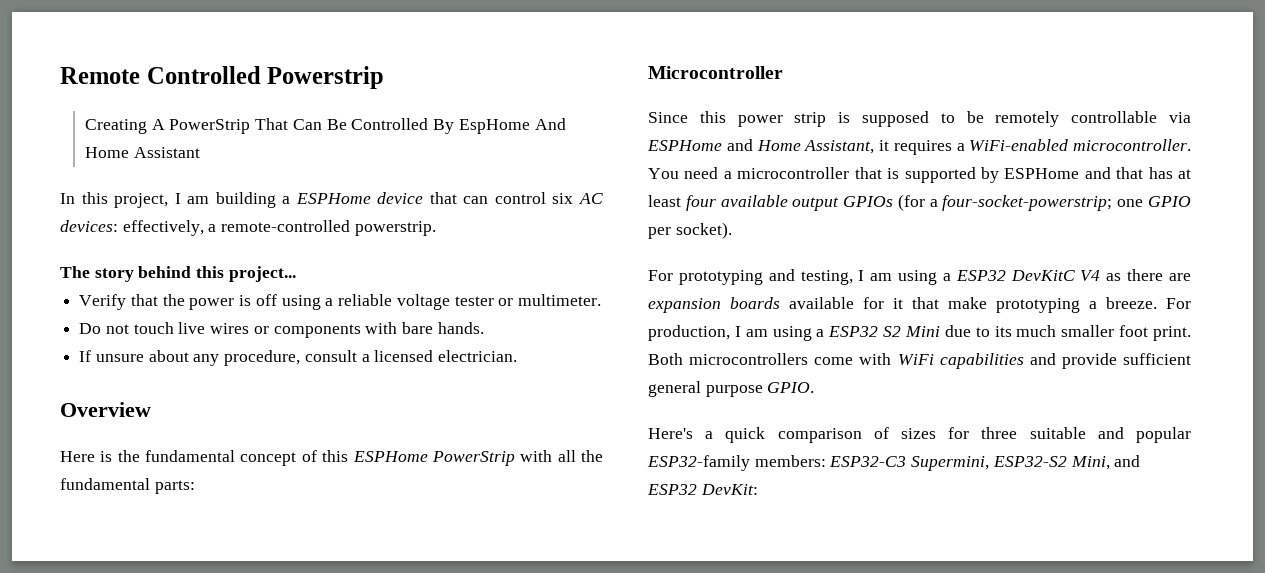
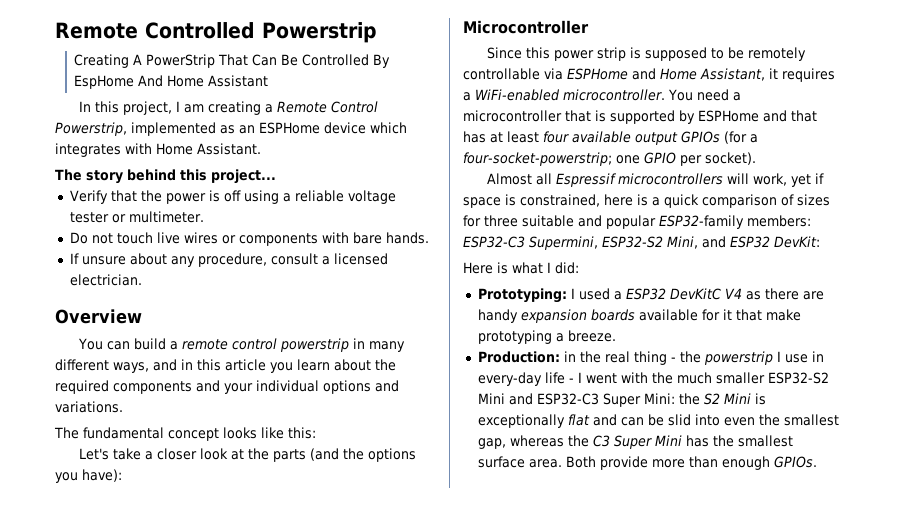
[215,192,604,208] [60,220,436,236] building a ESPHome device that can control six AC devices: effectively, a remote-controlled powerstrip. -> [208,101,379,115] [55,122,407,136] [55,143,261,157] creating a Remote Control Powerstrip, implemented as an ESPHome device which integrates with Home Assistant.
[60,450,604,466] [60,478,195,494] Here is the fundamental concept of this ESPHome PowerStrip with all the fundamental parts: -> [78,338,406,352] [55,359,396,373] [55,380,399,394] [55,401,123,413] [54,427,316,441] [79,448,417,462] [55,469,122,483] You can build a remote control powerstrip in many different ways, and in this article you learn about the required components and your individual options and variations. // The fundamental concept looks like this: // Let's take a closer look at the parts (and the options you have):
[648,269,1191,285] [648,297,1191,313] [648,325,1191,341] [648,353,1191,369] [648,381,815,397] [648,428,693,439] For prototyping and testing, I am using a ESP32 DevKitC V4 as there are expansion boards available for it that make prototyping a breeze. For production, I am using a ESP32 S2 Mini due to its much smaller foot print. Both microcontrollers come with WiFi capabilities and provide sufficient general purpose GPIO. // Here's -> [487,173,825,187] [463,194,648,208] Almost all Espressif microcontrollers will work, yet if space is constrained, here is
(758, 489) none -> [463,262,579,274] [477,288,824,303] [477,309,801,323] [477,330,616,344] [477,351,824,365] [477,372,829,386] [477,393,766,407] [477,414,839,428] [477,435,793,449] [477,456,817,470] // Here is what I did: // Prototyping: I used a ESP32 DevKitC V4 as there are handy expansion boards available for it that make prototyping a breeze. // Production: in the real thing - the powerstrip I use in every-day life - I went with the much smaller ESP32-S2 Mini and ESP32-C3 Super Mini: the S2 Mini is exceptionally flat and can be slid into even the smallest gap, whereas the C3 Super Mini has the smallest surface area. Both provide more than enough GPIOs.

